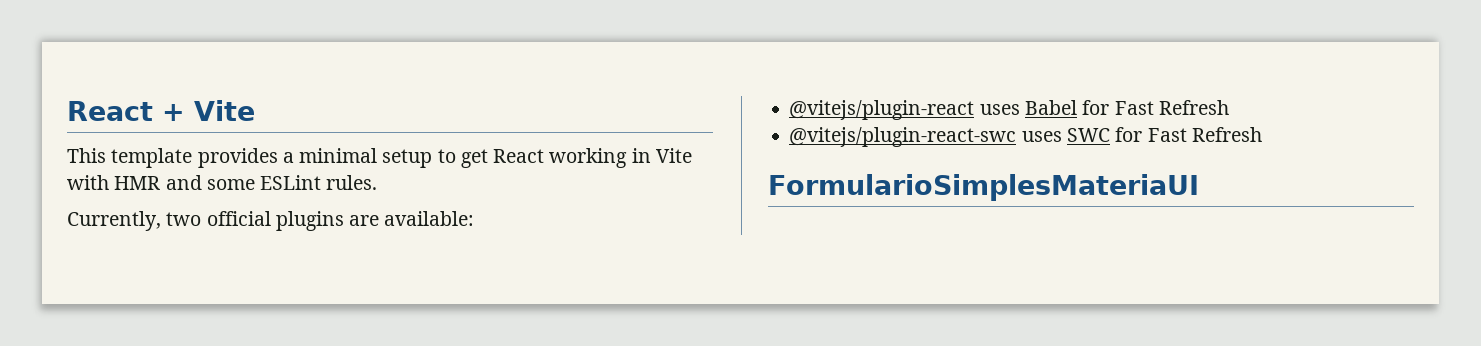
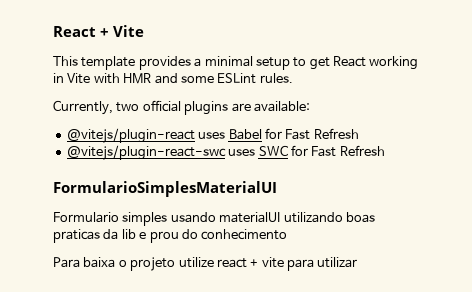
[768,174,1199,201] FormularioSimplesMateriaUI -> [53,181,277,197] [53,212,375,226] [53,229,288,243] [53,257,358,271] FormularioSimplesMaterialUI // Formulario simples usando materialUI utilizando boas praticas da lib e prou do conhecimento // Para baixa o projeto utilize react + vite para utilizar

